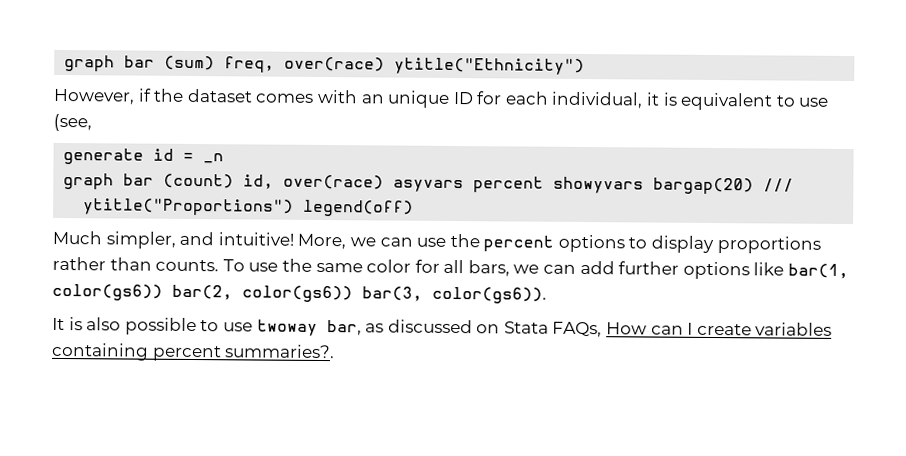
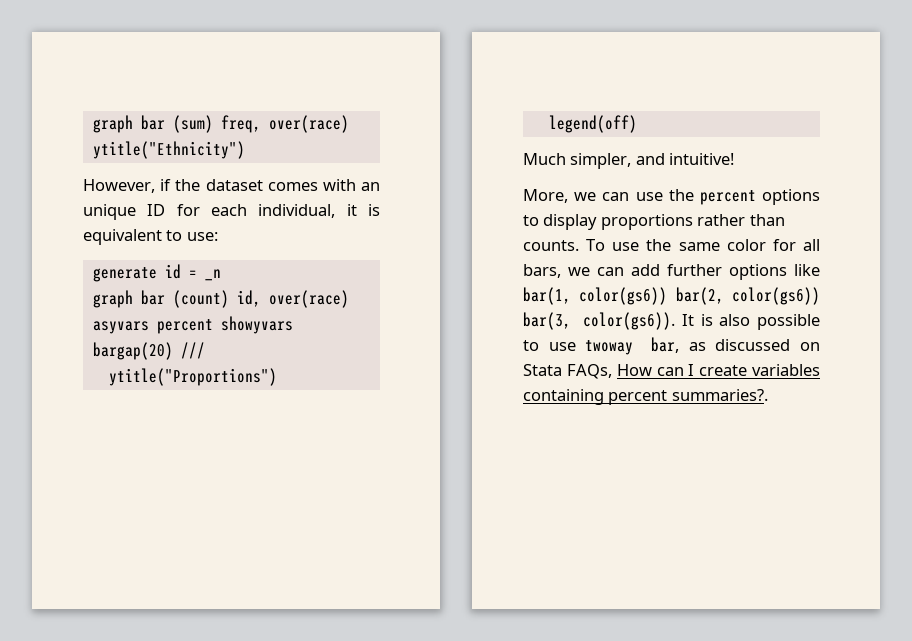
[798,97,830,107] [53,113,92,132] use (see, -> [186,232,218,241] use:
(294, 239) none -> (735, 159) //
(547, 295) // -> (676, 321) none

